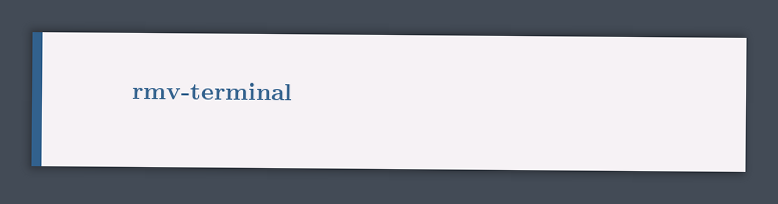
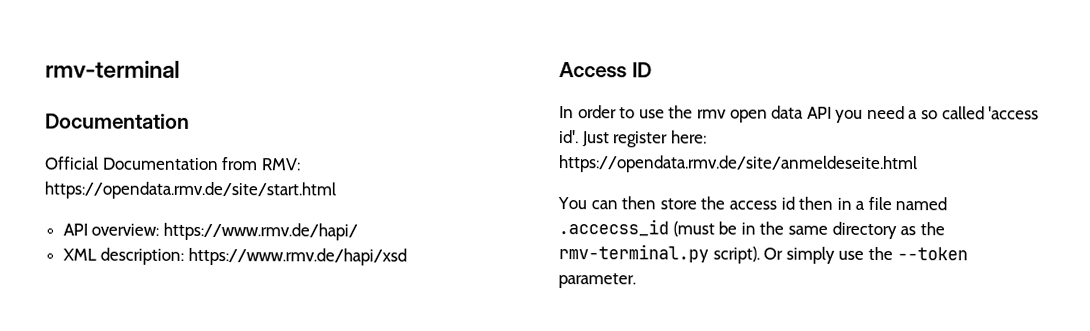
(293, 91) none -> [45,113,190,129] [44,156,301,171] [44,181,336,200] [62,222,358,241] [62,247,407,266] [559,62,652,78] [559,105,1040,123] [559,130,707,148] [558,155,918,174] [557,196,948,211] [558,219,945,240] [558,244,968,264] [558,273,636,289] // Documentation // Official Documentation from RMV: https://opendata.rmv.de/site/start.html // API overview: https://www.rmv.de/hapi/ // XML description: https://www.rmv.de/hapi/xsd // Access ID // In order to use the rmv open data API you need a so called 'access id'. Just register here: https://opendata.rmv.de/site/anmeldeseite.html // You can then store the access id then in a file named .accecss_id (must be in the same directory as the rmv-terminal.py script). Or simply use the --token parameter.

